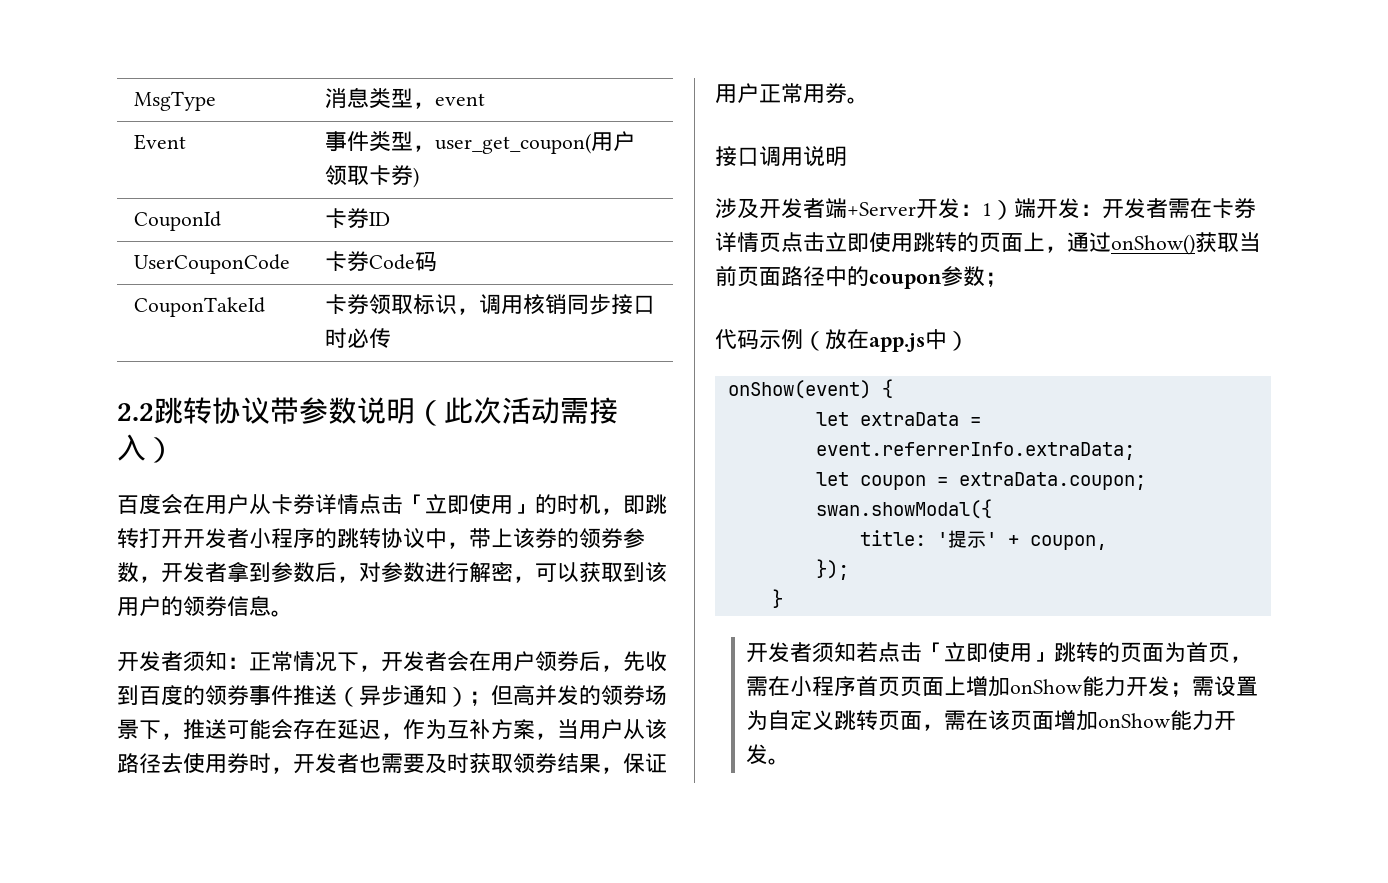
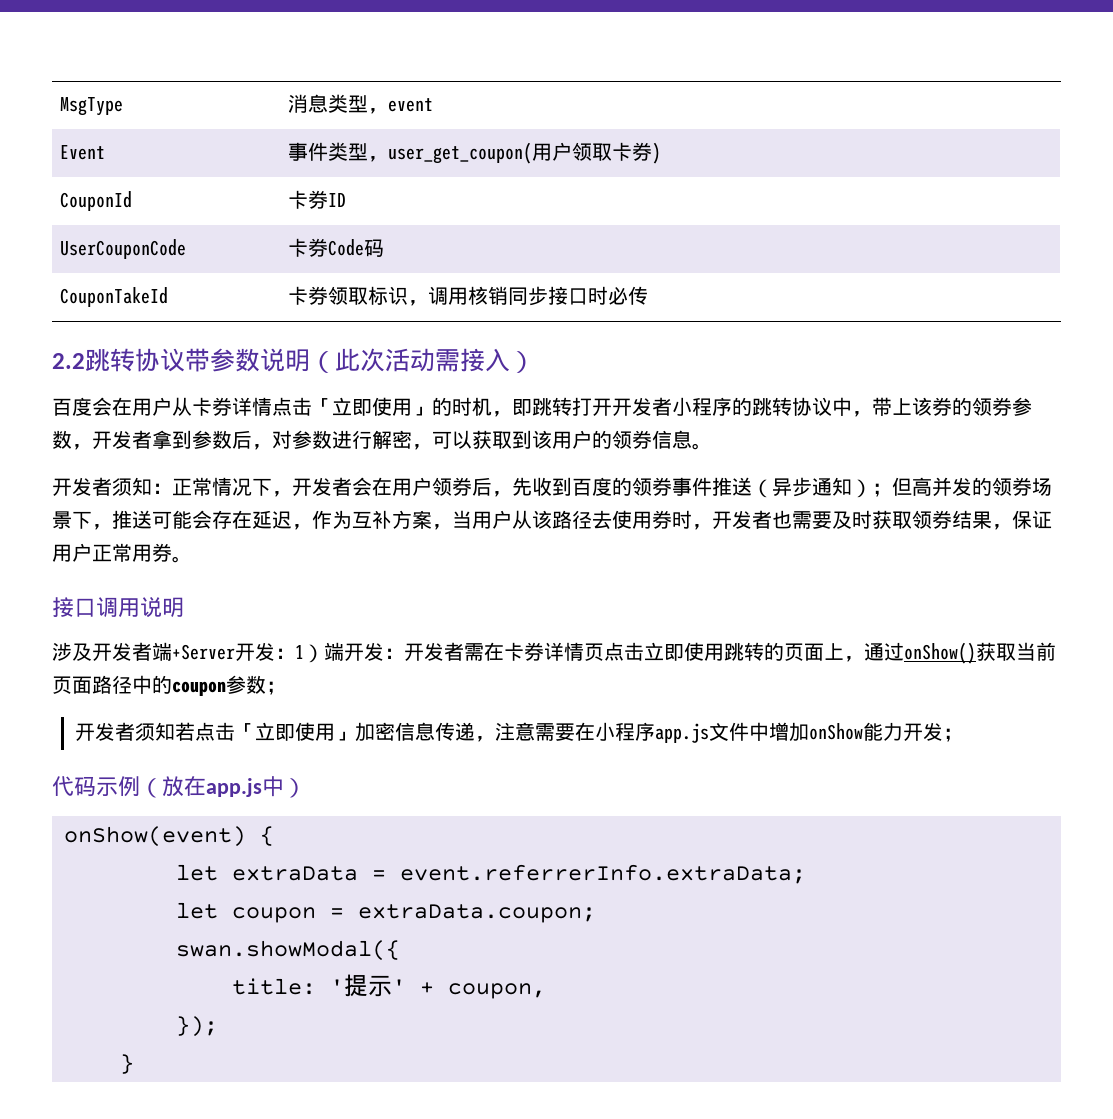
(1007, 279) none -> [75,722,964,743] // 开发者须知若点击「立即使用」加密信息传递，注意需要在小程序app.js文件中增加onShow能力开发；
[746,642,1253,663] [746,676,1259,697] [746,710,1237,731] [746,744,791,765] // 开发者须知若点击「立即使用」跳转的页面为首页，需在小程序首页页面上增加onShow能力开发；需设置为自定义跳转页面，需在该页面增加onShow能力开发。 -> (134, 1064) none

